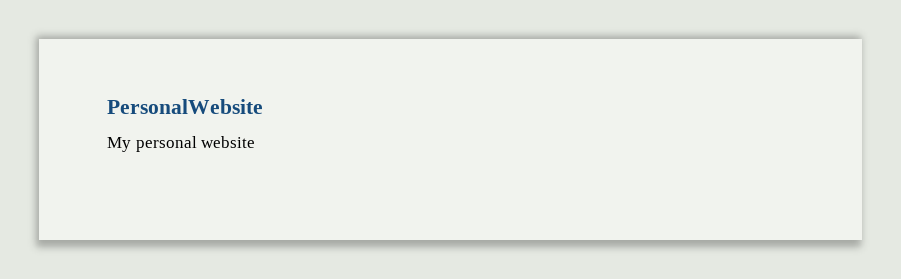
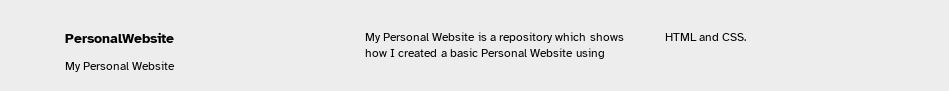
[135,136,256,152] personal website -> [83,61,176,70] [365,32,624,43] [365,48,605,59] [665,33,747,41] Personal Website // My Personal Website is a repository which shows how I created a basic Personal Website using HTML and CSS.

